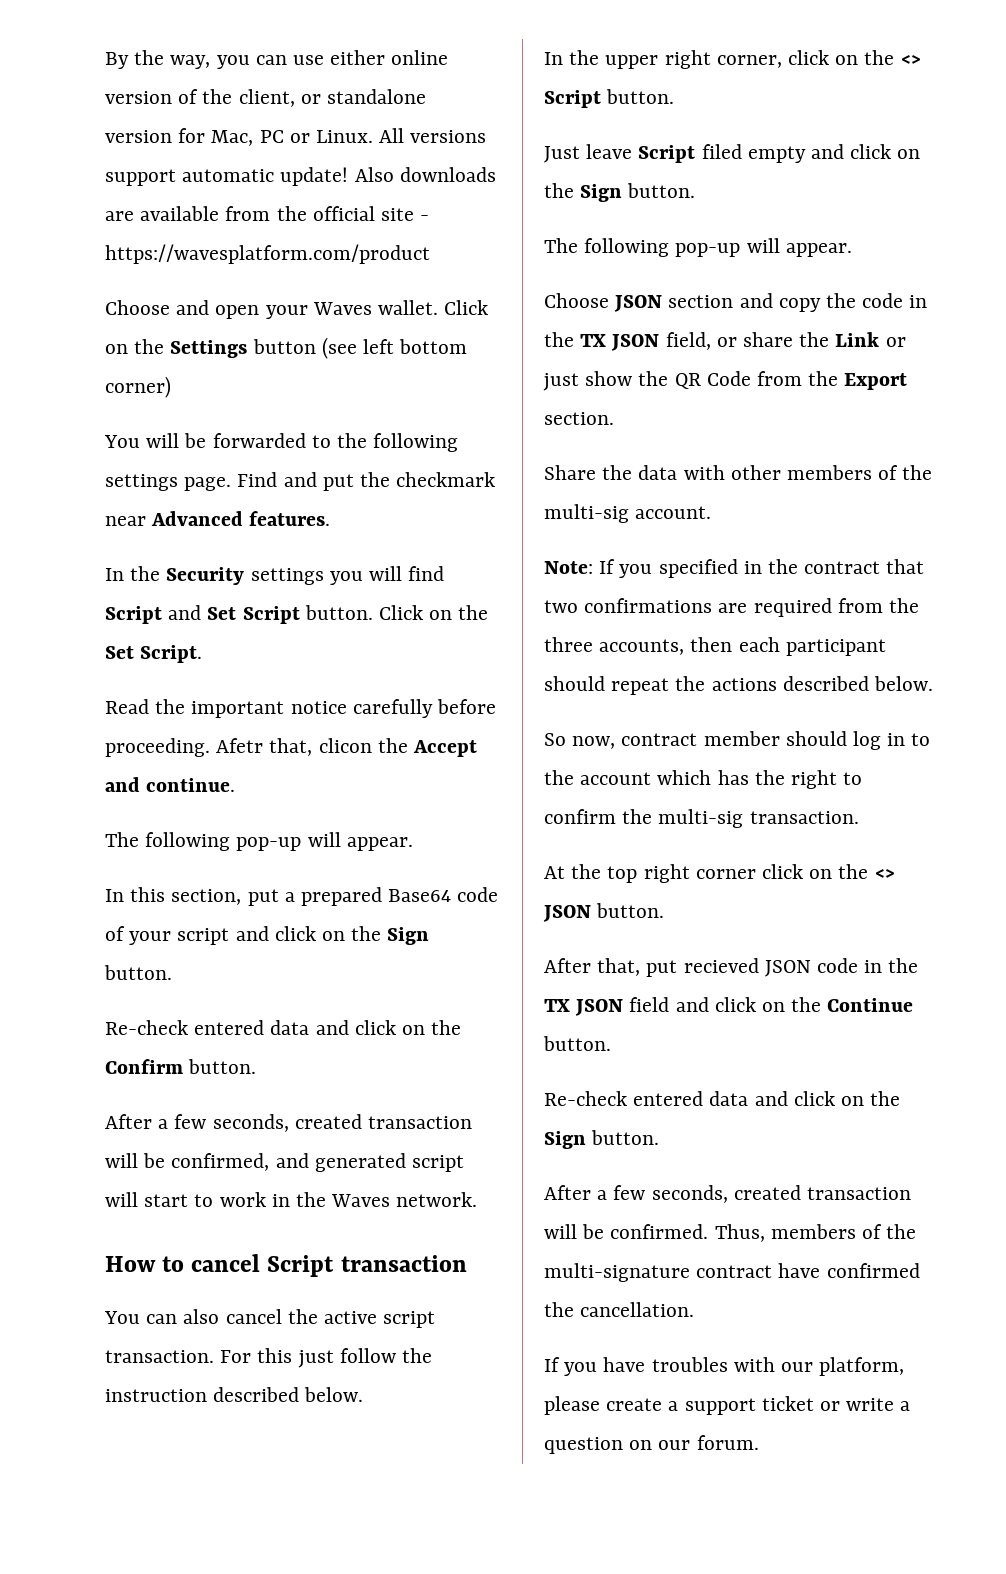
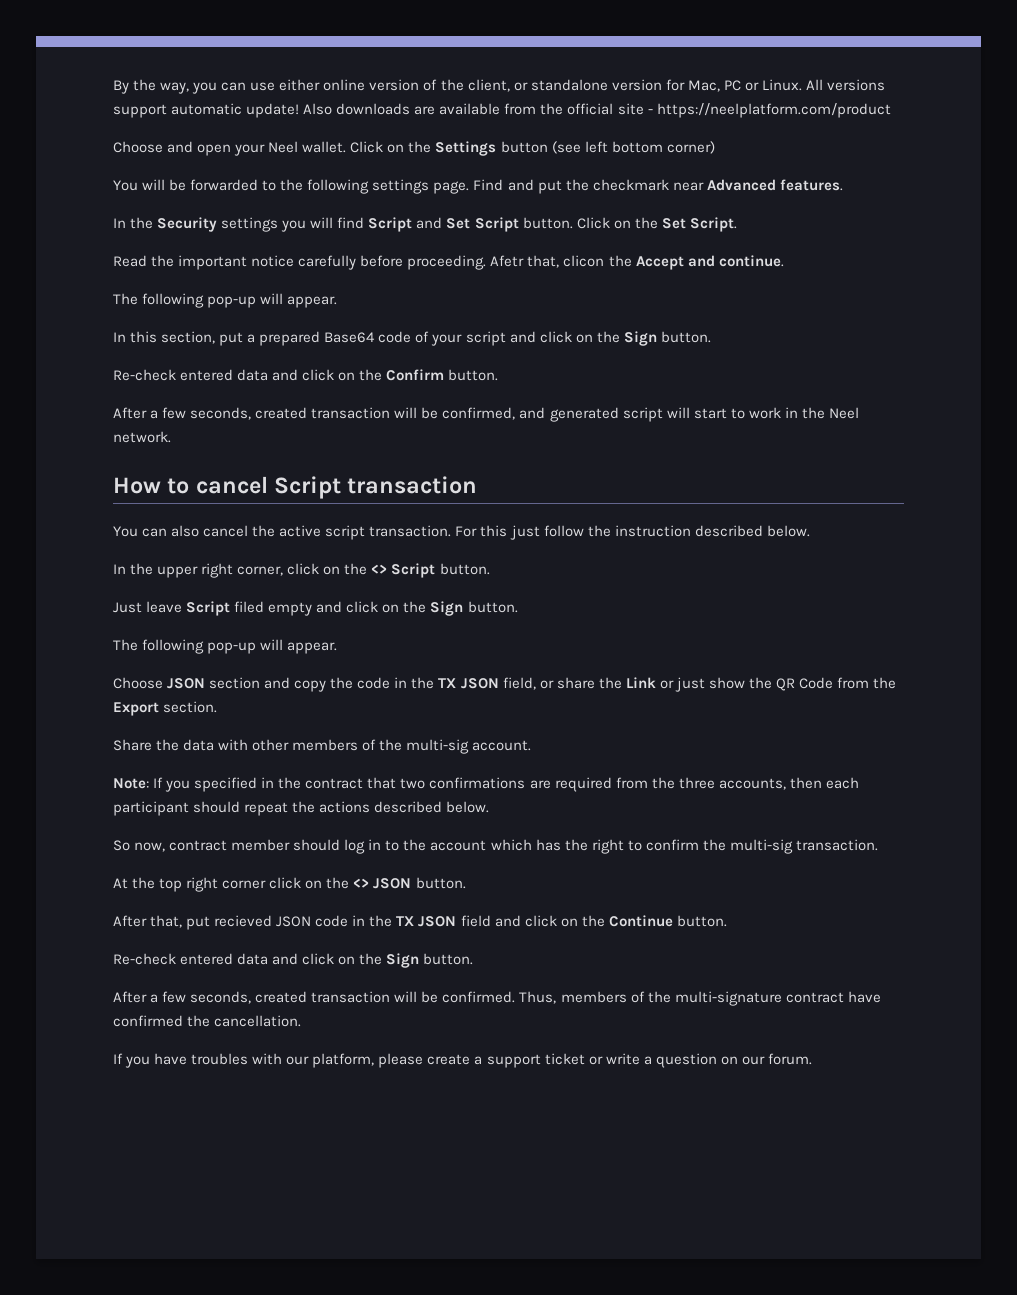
[105,244,430,264] https://wavesplatform.com/product -> [656,103,891,118] https://neelplatform.com/product
[312,302,372,315] Waves -> [268,141,299,153] Neel
[331,1194,391,1207] Waves -> [828,407,859,419] Neel

